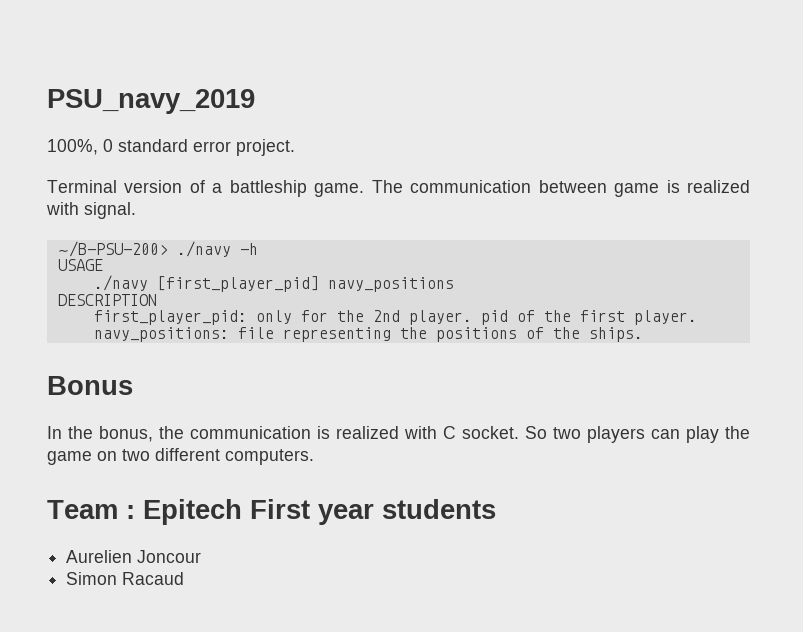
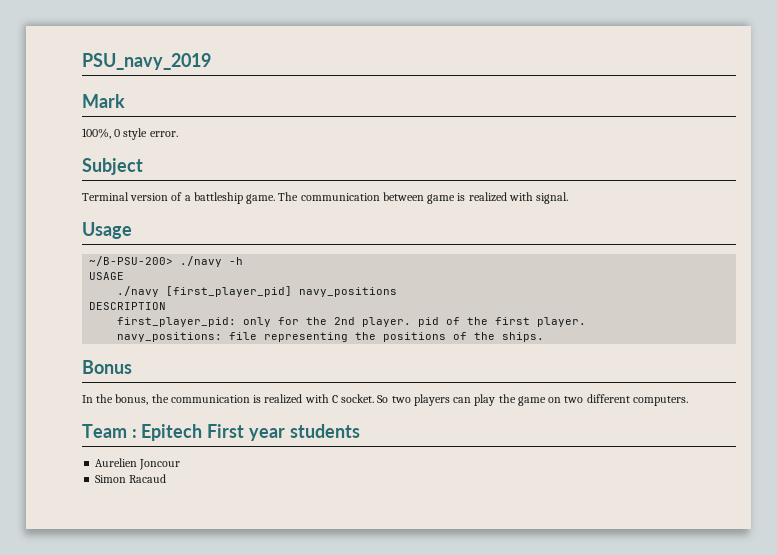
(255, 101) none -> [82,94,125,108] // Mark
[118,139,295,156] standard error project. -> [123,128,178,140] [82,158,143,175] style error. // Subject
(136, 210) none -> [82,222,132,239] // Usage

